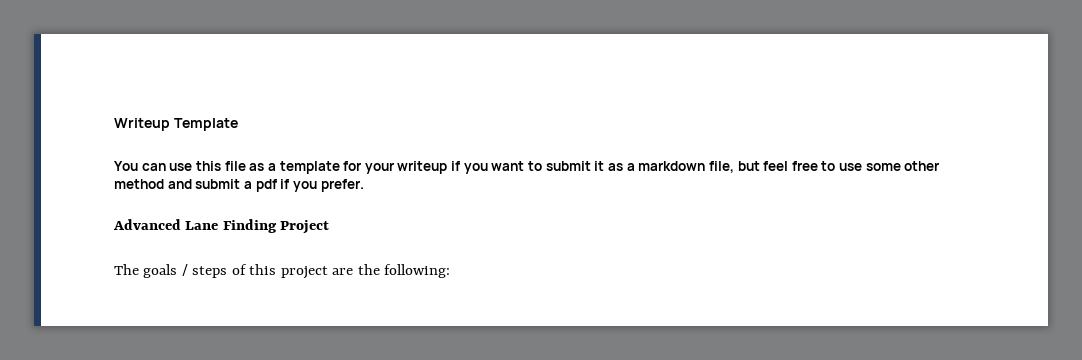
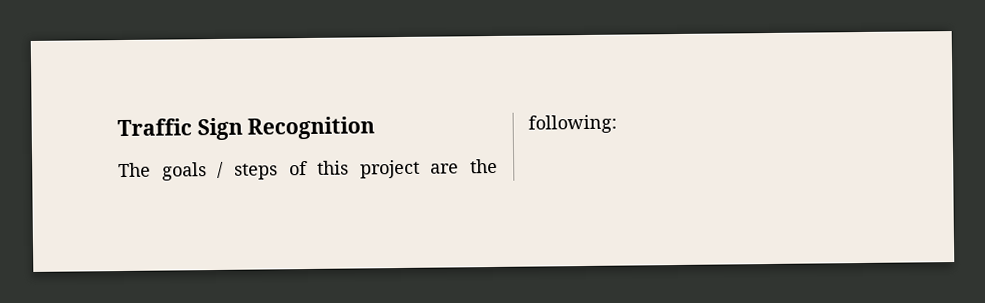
[114,118,238,131] [114,161,941,174] [114,179,364,192] [113,219,330,234] Writeup Template // You can use this file as a template for your writeup if you want to submit it as a markdown file, but feel free to use some other method and submit a pdf if you prefer. // Advanced Lane Finding Project -> [117,116,376,141] Traffic Sign Recognition

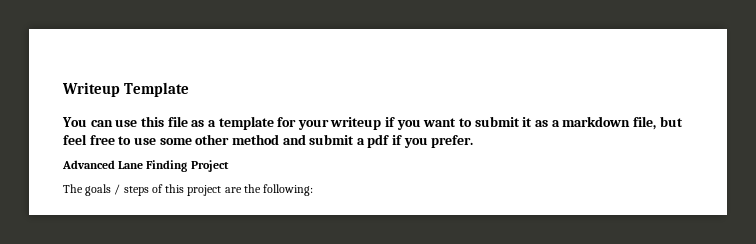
[117,116,376,141] Traffic Sign Recognition -> [62,82,190,97] [62,116,683,130] [63,134,474,148] [62,160,229,172] Writeup Template // You can use this file as a template for your writeup if you want to submit it as a markdown file, but feel free to use some other method and submit a pdf if you prefer. // Advanced Lane Finding Project

